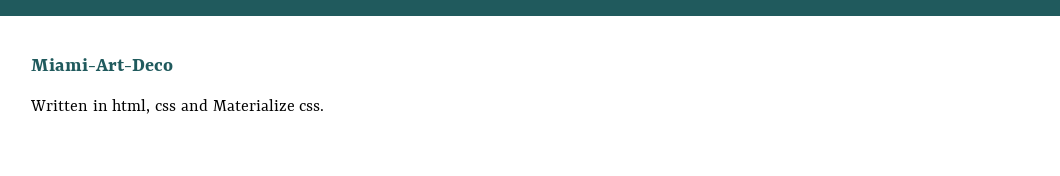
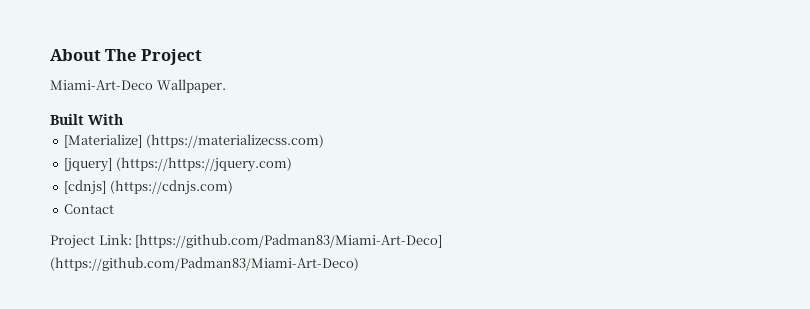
[31,58,173,71] [30,99,325,114] Miami-Art-Deco // Written in html, css and Materialize css. -> [50,49,202,65] [50,79,226,93] [50,114,123,125] [64,134,324,148] [64,157,292,172] [64,180,233,195] [64,204,115,214] [50,234,443,249] [50,257,359,271] About The Project // Miami-Art-Deco Wallpaper. // Built With // [Materialize] (https://materializecss.com) // [jquery] (https://https://jquery.com) // [cdnjs] (https://cdnjs.com) // Contact // Project Link: [https://github.com/Padman83/Miami-Art-Deco] (https://github.com/Padman83/Miami-Art-Deco)

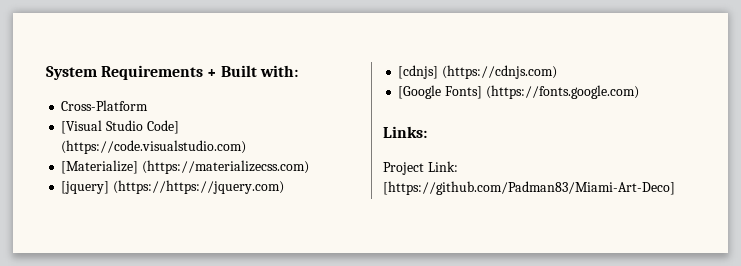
[50,49,202,65] [50,79,226,93] [50,114,123,125] About The Project // Miami-Art-Deco Wallpaper. // Built With -> [46,65,298,80] [61,100,149,111] [61,120,179,134] [61,140,247,154] System Requirements + Built with: // Cross-Platform // [Visual Studio Code] (https://code.visualstudio.com)
[64,204,115,214] Contact -> [398,85,639,99] [383,126,427,138] [Google Fonts] (https://fonts.google.com) // Links:
[50,257,359,271] (https://github.com/Padman83/Miami-Art-Deco) -> (675, 188) none

